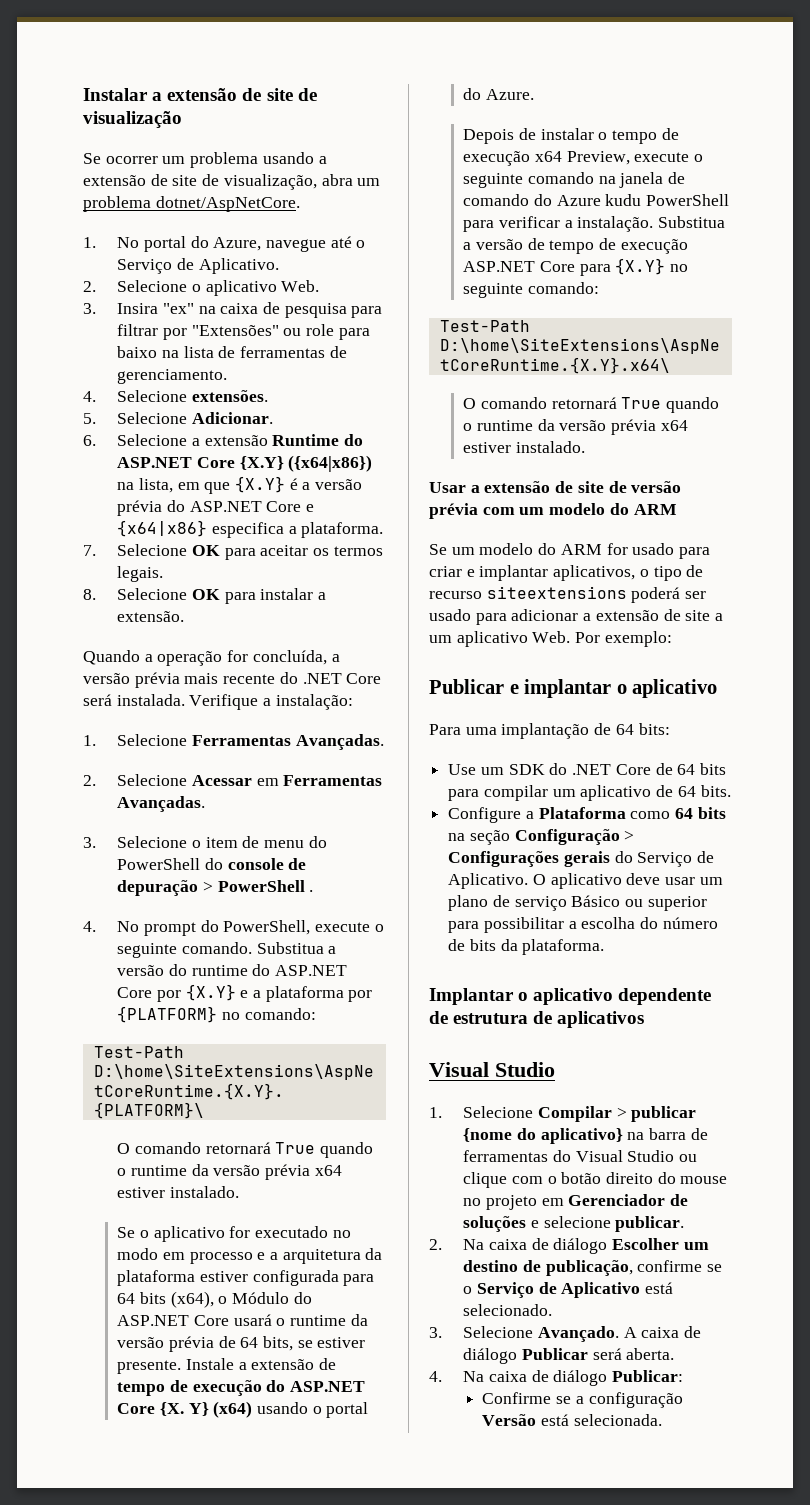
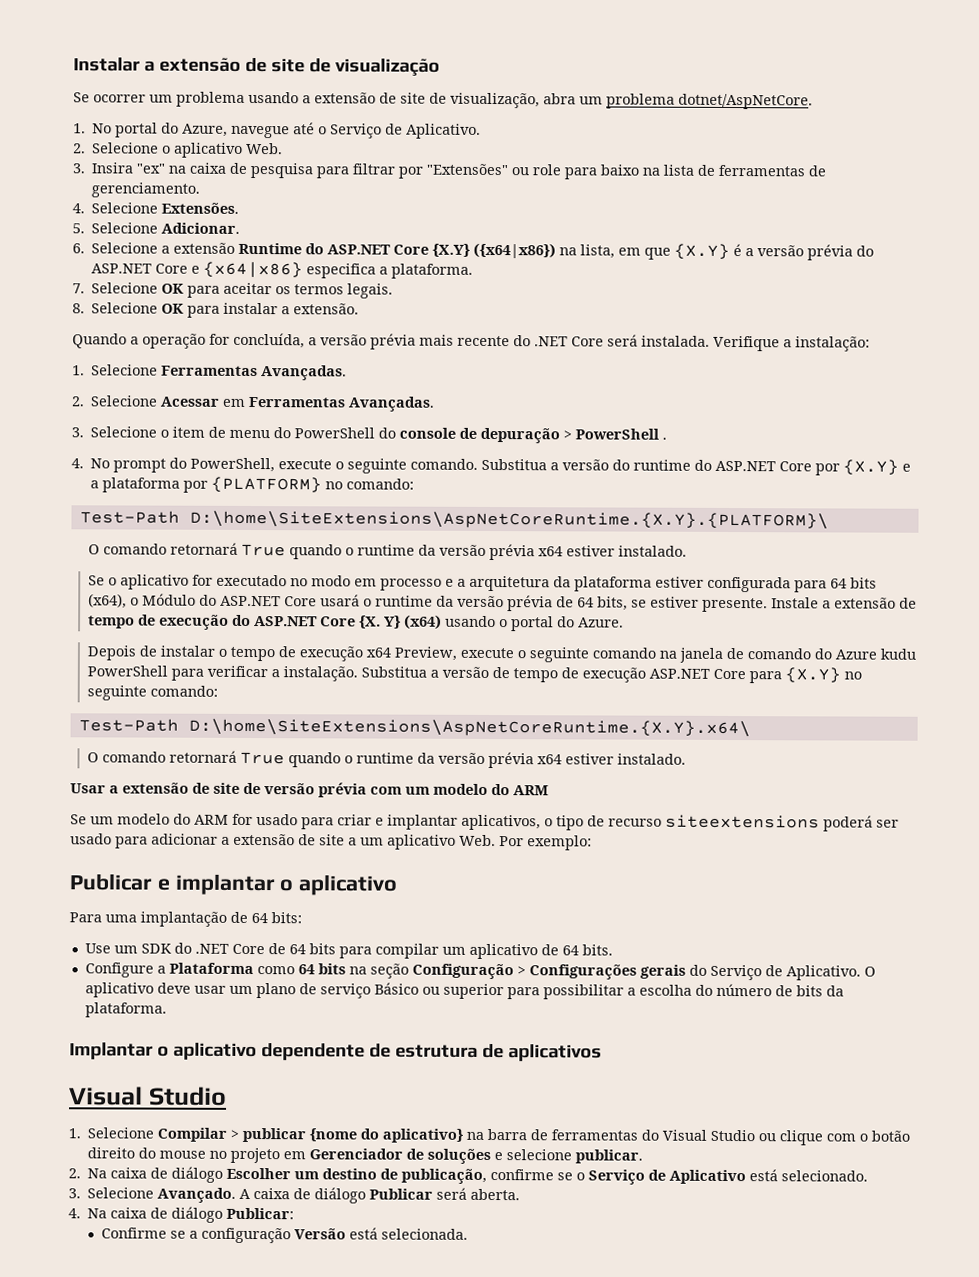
[191,390,268,402] extensões. -> [161,202,240,214] Extensões.

